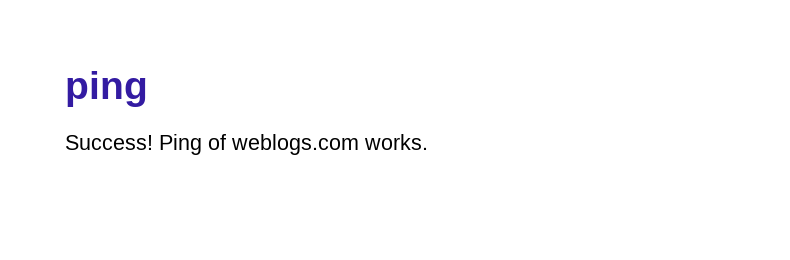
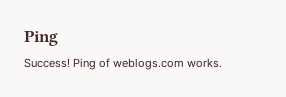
[65,71,148,107] ping -> [24,30,58,46] Ping

